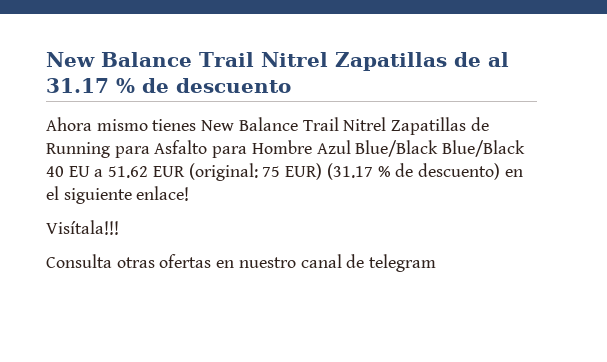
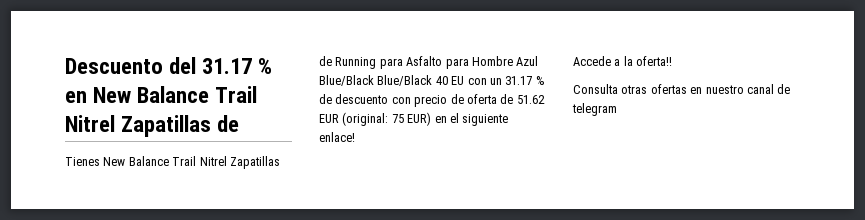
[46,52,509,71] [46,78,291,93] [46,117,197,131] New Balance Trail Nitrel Zapatillas de al 31.17 % de descuento // Ahora mismo tienes -> [65,57,273,74] [65,86,258,103] [65,115,240,137] [65,157,100,166] Descuento del 31.17 % en New Balance Trail Nitrel Zapatillas de // Tienes
[94,169,104,177] a -> [467,76,545,85] [319,94,514,107] con un 31.17 % de descuento con precio de oferta de
[326,163,500,180] (31.17 % de descuento) -> (432, 119) none
[46,220,119,235] Visítala!!! -> [573,56,673,66] Accede a la oferta!!

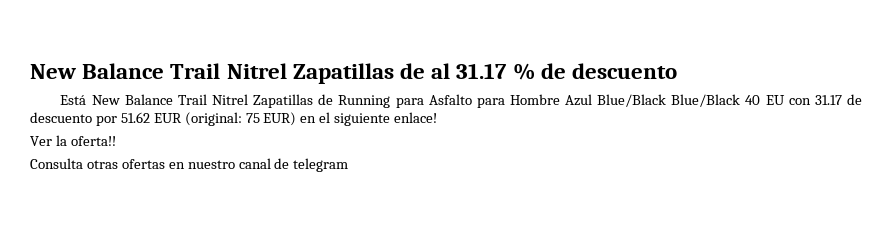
[65,57,273,74] [65,86,258,103] [65,115,240,137] [65,157,100,166] Descuento del 31.17 % en New Balance Trail Nitrel Zapatillas de // Tienes -> [30,63,678,84] [60,95,87,105] New Balance Trail Nitrel Zapatillas de al 31.17 % de descuento // Está
[489,76,545,85] [319,94,514,107] un 31.17 % de descuento con precio de oferta de -> [814,94,862,105] [30,112,117,126] 31.17 de descuento por
[573,56,621,66] Accede a -> [30,136,52,146] Ver

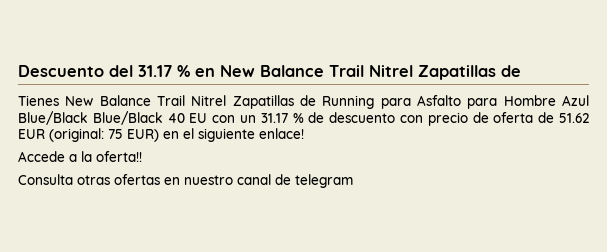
[30,63,678,84] [60,95,87,105] New Balance Trail Nitrel Zapatillas de al 31.17 % de descuento // Está -> [18,65,521,80] [18,95,59,106] Descuento del 31.17 % en New Balance Trail Nitrel Zapatillas de // Tienes
[814,94,862,105] [30,112,117,126] 31.17 de descuento por -> [240,112,555,126] un 31.17 % de descuento con precio de oferta de
[30,136,52,146] Ver -> [18,151,77,162] Accede a

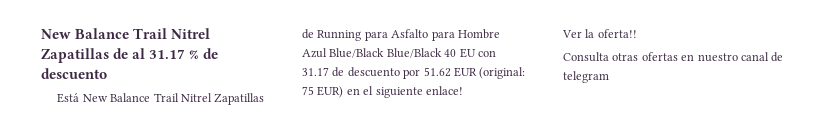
[18,65,521,80] [18,95,59,106] Descuento del 31.17 % en New Balance Trail Nitrel Zapatillas de // Tienes -> [41,28,211,39] [41,48,219,63] [41,68,107,79] [57,93,80,103] New Balance Trail Nitrel Zapatillas de al 31.17 % de descuento // Está
[240,112,555,126] un 31.17 % de descuento con precio de oferta de -> [302,67,421,79] 31.17 de descuento por
[18,151,77,162] Accede a -> [562,30,582,38] Ver

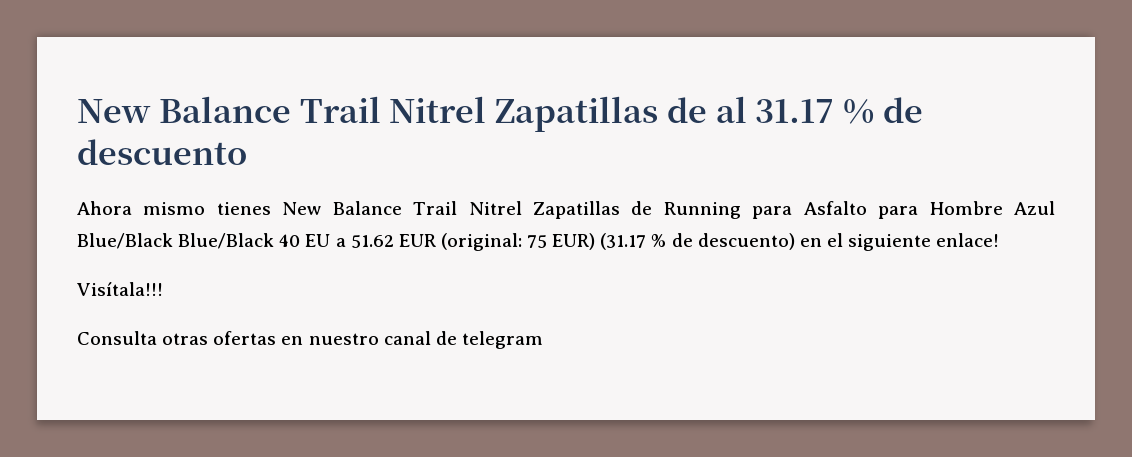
[57,93,80,103] Está -> [77,201,271,215] Ahora mismo tienes
[477,50,496,57] [302,67,421,79] con 31.17 de descuento por -> [335,238,346,247] a
(344, 92) none -> [600,233,795,250] (31.17 % de descuento)
[562,29,637,38] Ver la oferta!! -> [77,282,163,296] Visítala!!!

